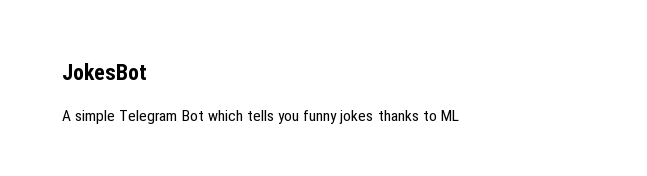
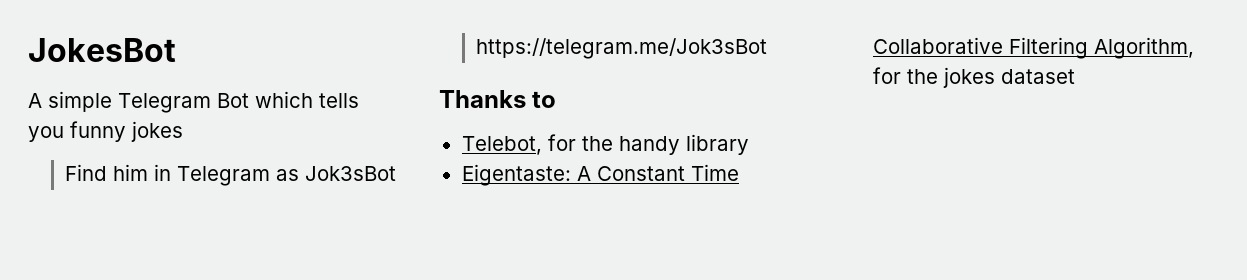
[377,110,460,121] thanks to ML -> [64,164,396,186] [475,38,767,59] [439,90,557,108] [461,134,749,155] [461,164,739,186] [872,37,1194,59] [872,67,1075,88] // Find him in Telegram as Jok3sBot https://telegram.me/Jok3sBot // Thanks to // Telebot, for the handy library // Eigentaste: A Constant Time Collaborative Filtering Algorithm, for the jokes dataset

